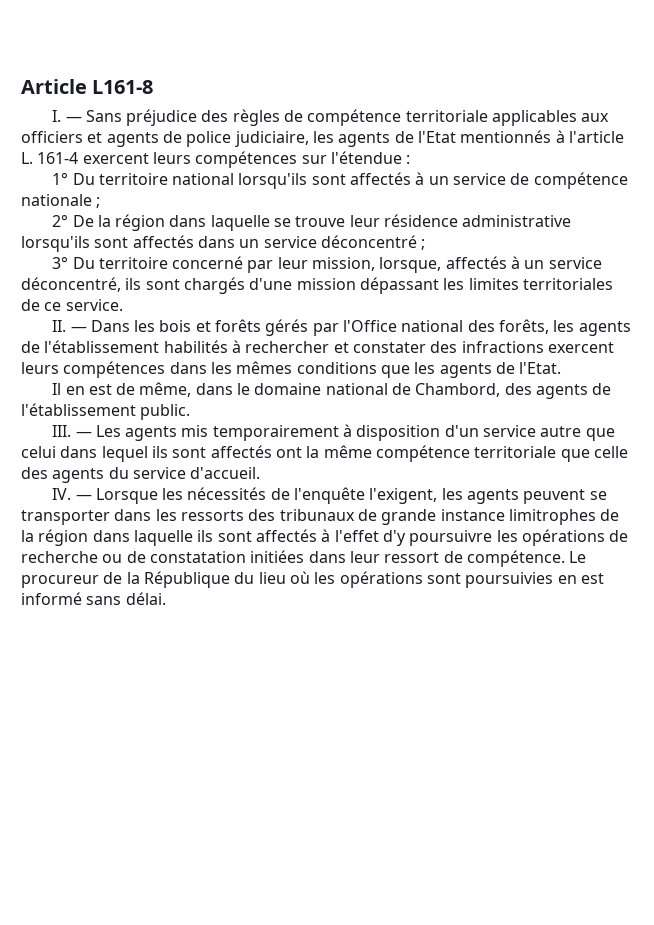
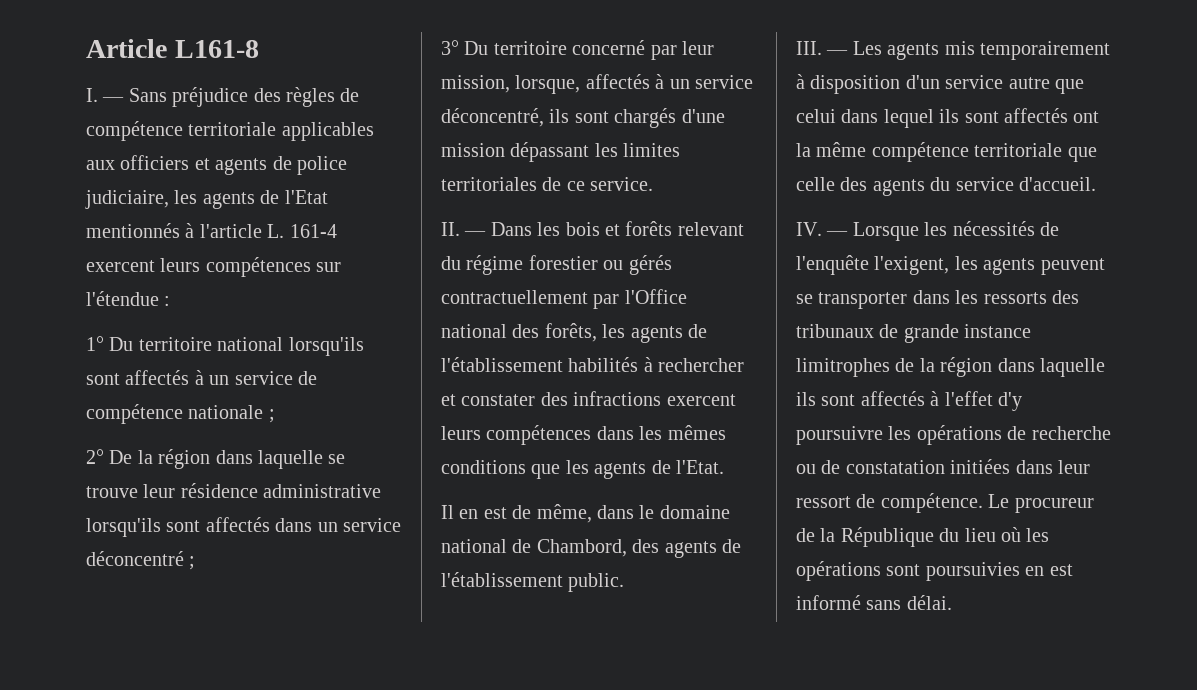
[265,319,309,336] gérés -> [677,222,744,236] [441,255,672,275] [441,290,588,304] relevant du régime forestier ou gérés contractuellement

